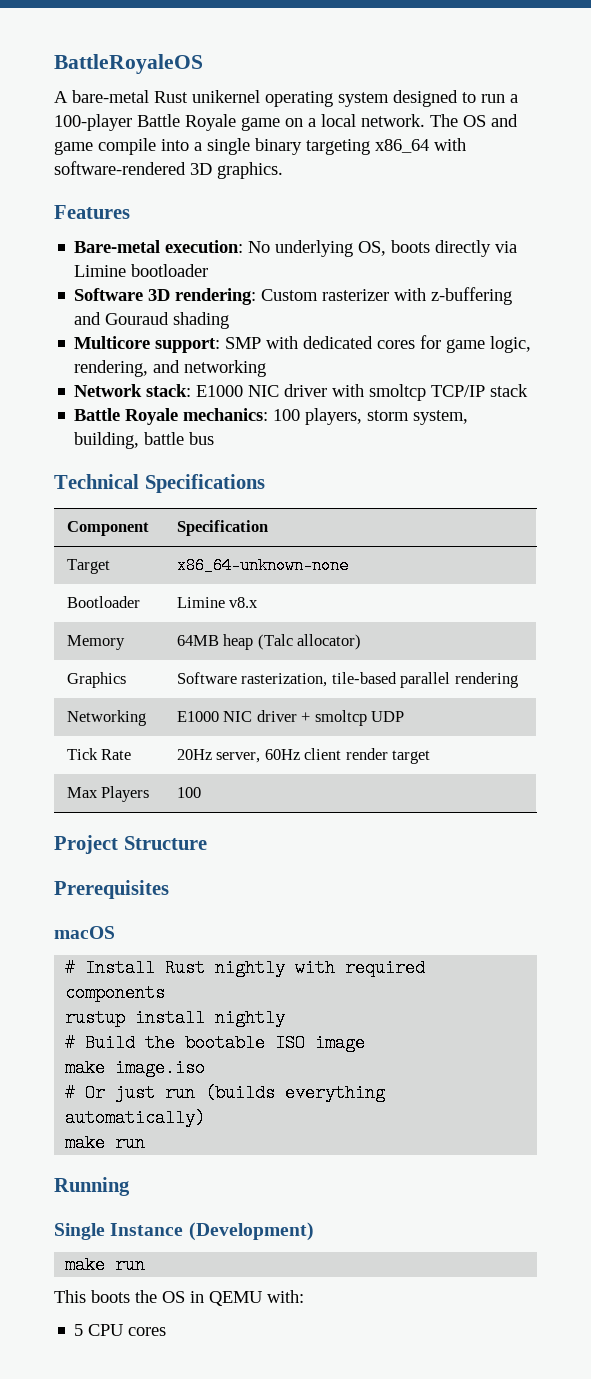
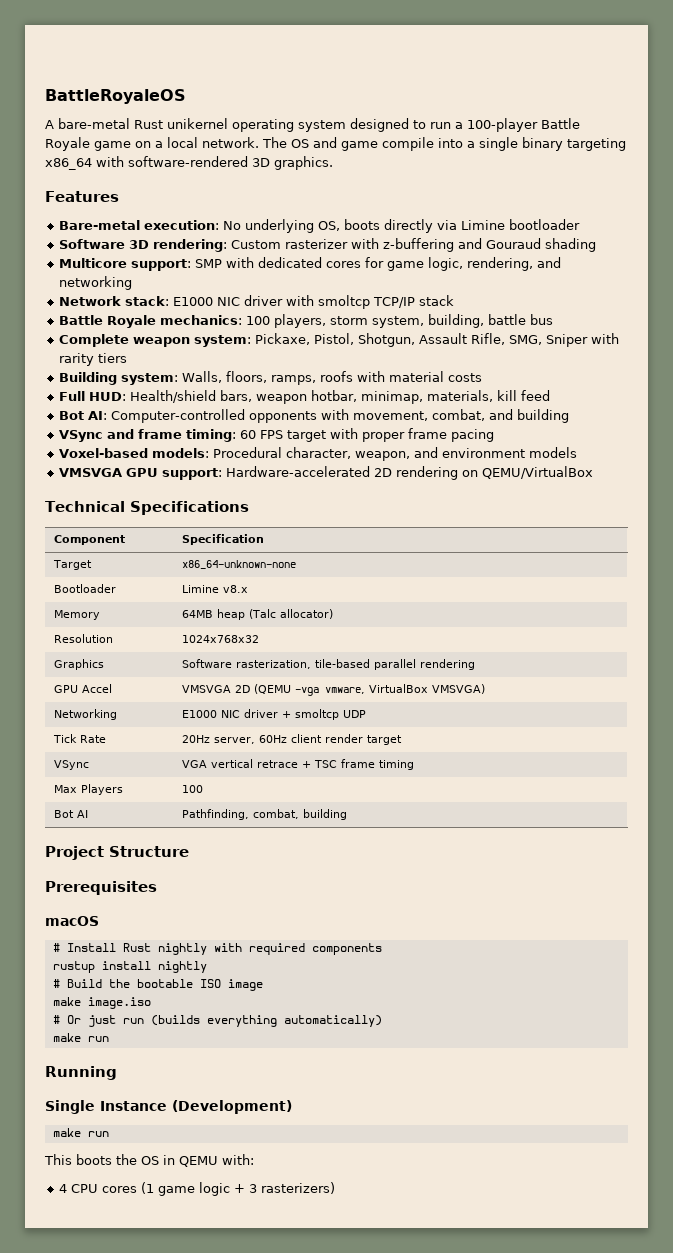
(215, 438) none -> [58,333,619,347] [58,353,127,366] [58,371,482,385] [58,390,550,404] [58,409,569,423] [58,428,494,442] [58,447,577,461] [58,466,593,480] // Complete weapon system: Pickaxe, Pistol, Shotgun, Assault Rifle, SMG, Sniper with rarity tiers // Building system: Walls, floors, ramps, roofs with material costs // Full HUD: Health/shield bars, weapon hotbar, minimap, materials, kill feed // Bot AI: Computer-controlled opponents with movement, combat, and building // VSync and frame timing: 60 FPS target with proper frame pacing // Voxel-based models: Procedural character, weapon, and environment models // VMSVGA GPU support: Hardware-accelerated 2D rendering on QEMU/VirtualBox
(362, 642) none -> [54,634,114,643] [182,635,260,643] // Resolution | 1024x768x32
(518, 680) none -> [54,684,113,693] [182,684,486,696] // GPU Accel | VMSVGA 2D (QEMU -vga vmware, VirtualBox VMSVGA)
[66,786,150,802] [176,787,201,798] Max Players | 100 -> [54,760,90,770] [182,759,415,770] [54,784,124,795] [182,785,204,793] [54,810,89,818] [182,809,348,820] VSync | VGA vertical retrace + TSC frame timing // Max Players | 100 // Bot AI | Pathfinding, combat, building
[74,1324,84,1336] 5 -> [58,1184,67,1193] 4
(167, 1331) none -> [140,1182,335,1196] (1 game logic + 3 rasterizers)

